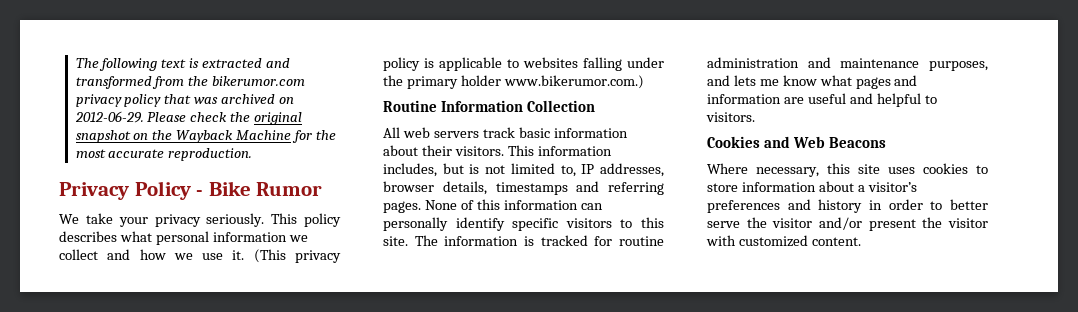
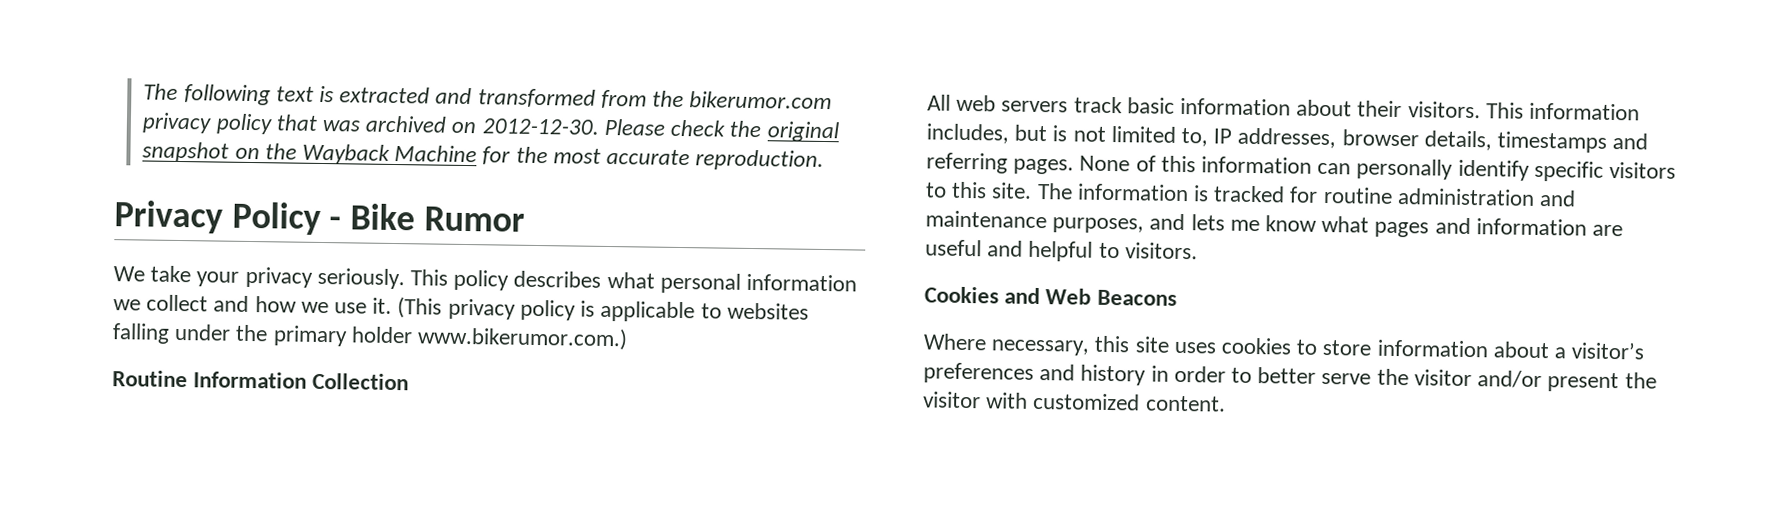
[74,111,144,123] 2012-06-29. -> [481,118,600,135] 2012-12-30.

